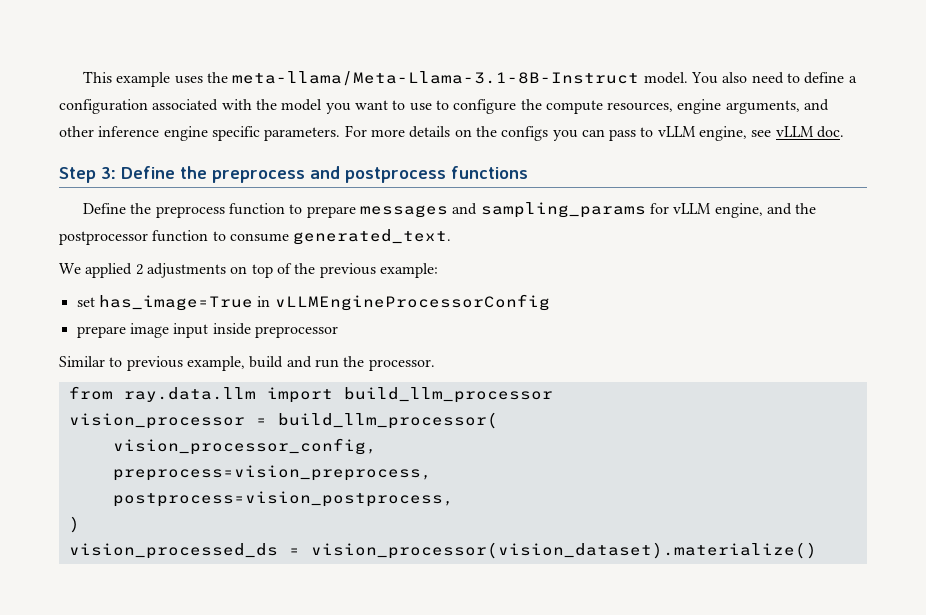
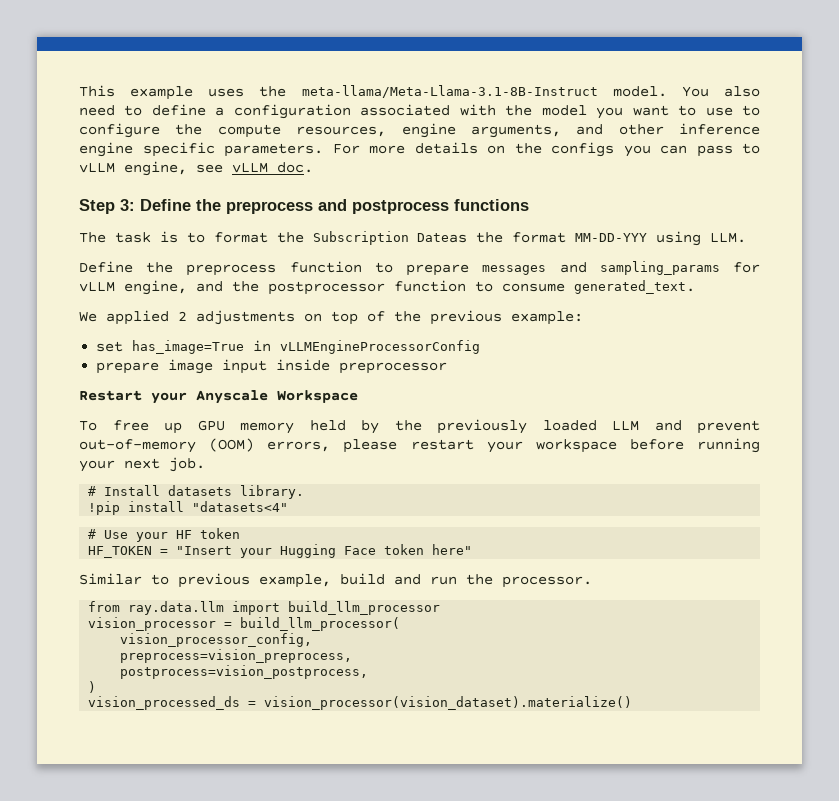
(528, 172) none -> [79,231,746,246] // The task is to format the Subscription Dateas the format MM-DD-YYY using LLM.
(338, 332) none -> [79,390,358,404] [79,419,760,434] [79,438,760,453] [79,457,205,472] [88,485,305,499] [88,501,289,515] [88,528,241,542] [88,544,473,558] // Restart your Anyscale Workspace // To free up GPU memory held by the previously loaded LLM and prevent out-of-memory (OOM) errors, please restart your workspace before running your next job. // # Install datasets library. // !pip install "datasets<4" // # Use your HF token // HF_TOKEN = "Insert your Hugging Face token here"

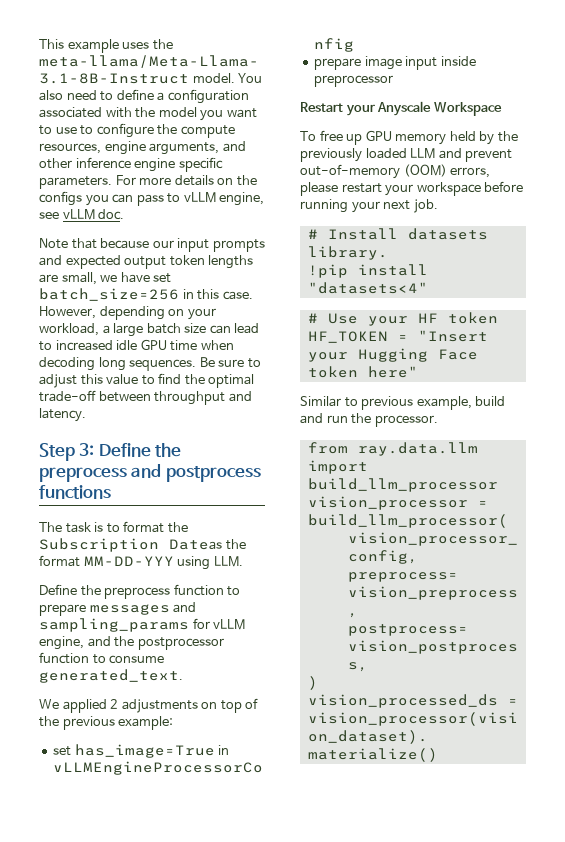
(313, 167) none -> [39,238,265,252] [39,255,254,269] [39,272,172,285] [39,288,253,301] [39,306,216,320] [39,323,260,337] [39,339,234,351] [39,357,261,371] [39,373,255,388] [39,390,252,405] [39,408,86,422] // Note that because our input prompts and expected output token lengths are small, we have set batch_size=256 in this case. However, depending on your workload, a large batch size can lead to increased idle GPU time when decoding long sequences. Be sure to adjust this value to find the optimal trade-off between throughput and latency.

